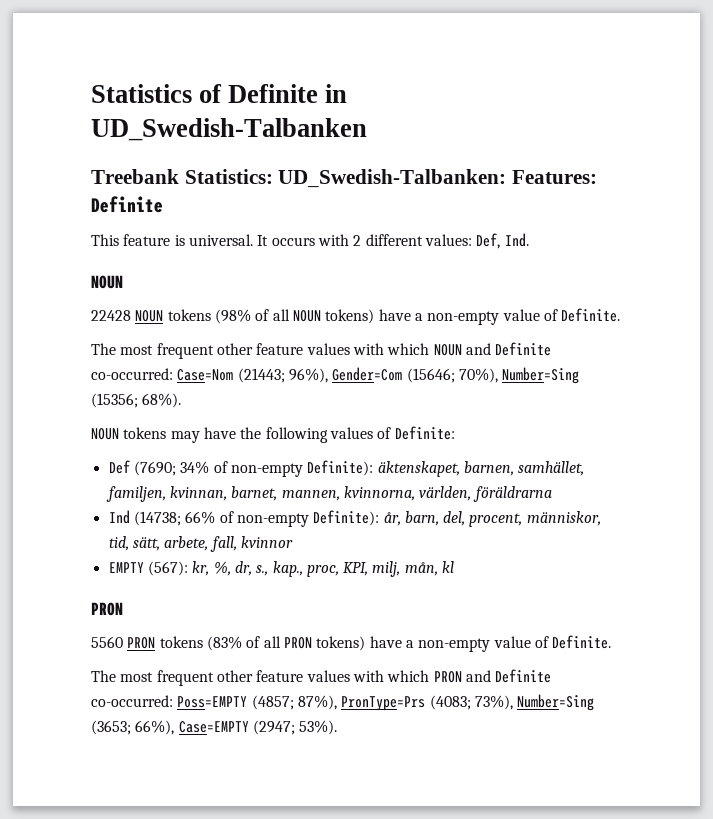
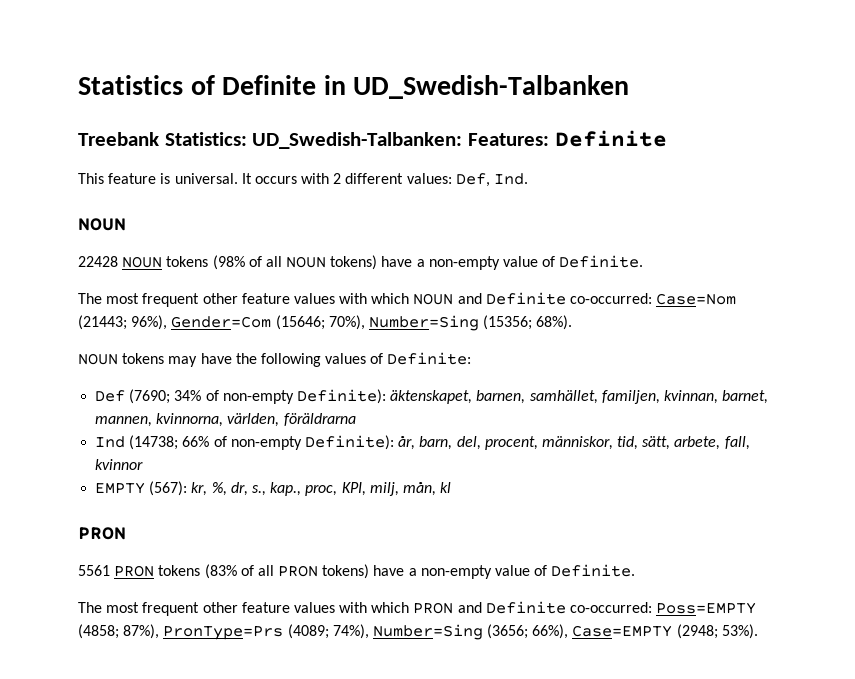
[91,636,123,648] 5560 -> [78,565,110,576] 5561
[251,695,294,710] (4857; -> [78,624,119,639] (4858;
[429,694,595,711] [91,720,131,735] (4083; 73%), Number=Sing (3653; -> [287,624,529,640] (4089; 74%), Number=Sing (3656;
[252,720,295,735] (2947; -> [676,624,718,639] (2948;

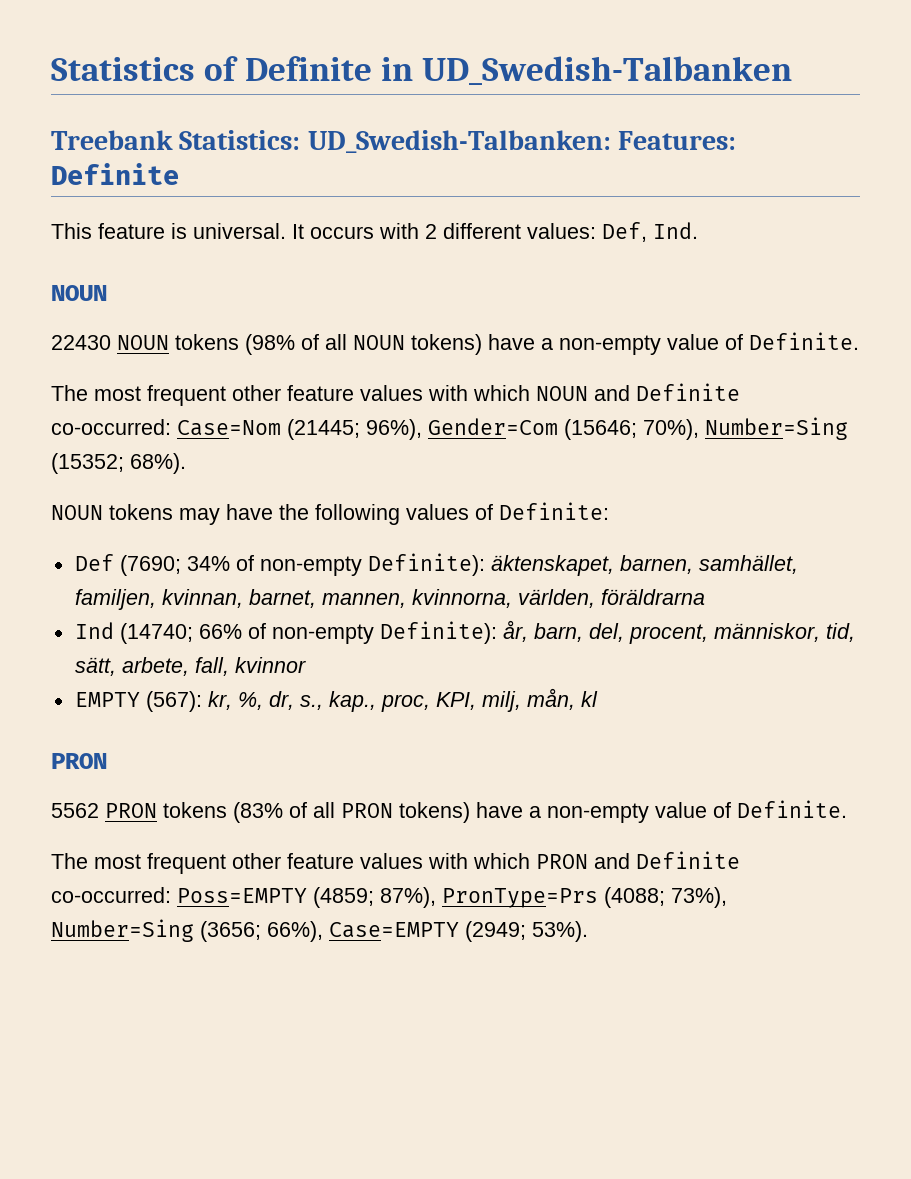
[78,256,118,267] 22428 -> [51,335,111,350] 22430
[78,315,127,330] (21443; -> [287,419,360,440] (21445;
[483,315,533,330] (15356; -> [51,453,124,474] (15352;
[129,435,179,450] (14738; -> [119,623,193,644] (14740;
[78,565,110,576] 5561 -> [51,803,99,818] 5562
[78,624,119,639] (4858; -> [313,887,374,908] (4859;
[287,624,369,639] (4089; 74%), -> [604,887,727,908] (4088; 73%),
[676,624,718,639] (2948; -> [465,921,526,942] (2949;

